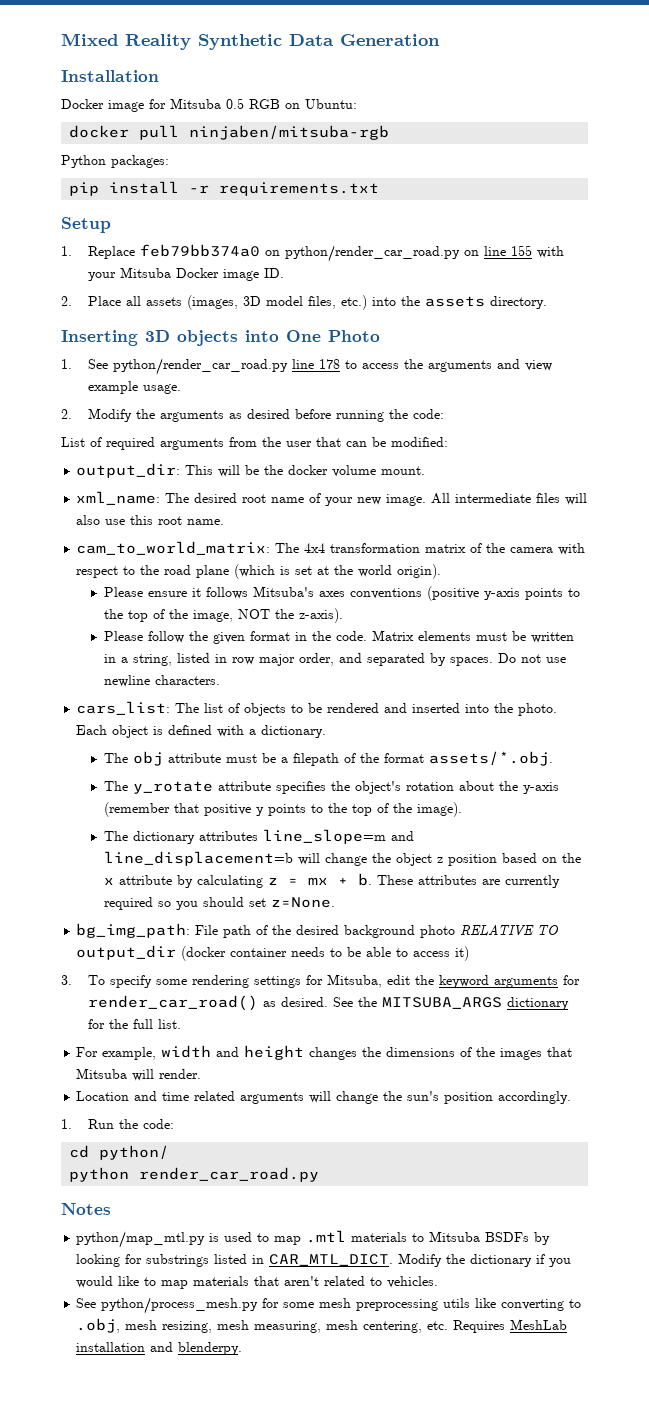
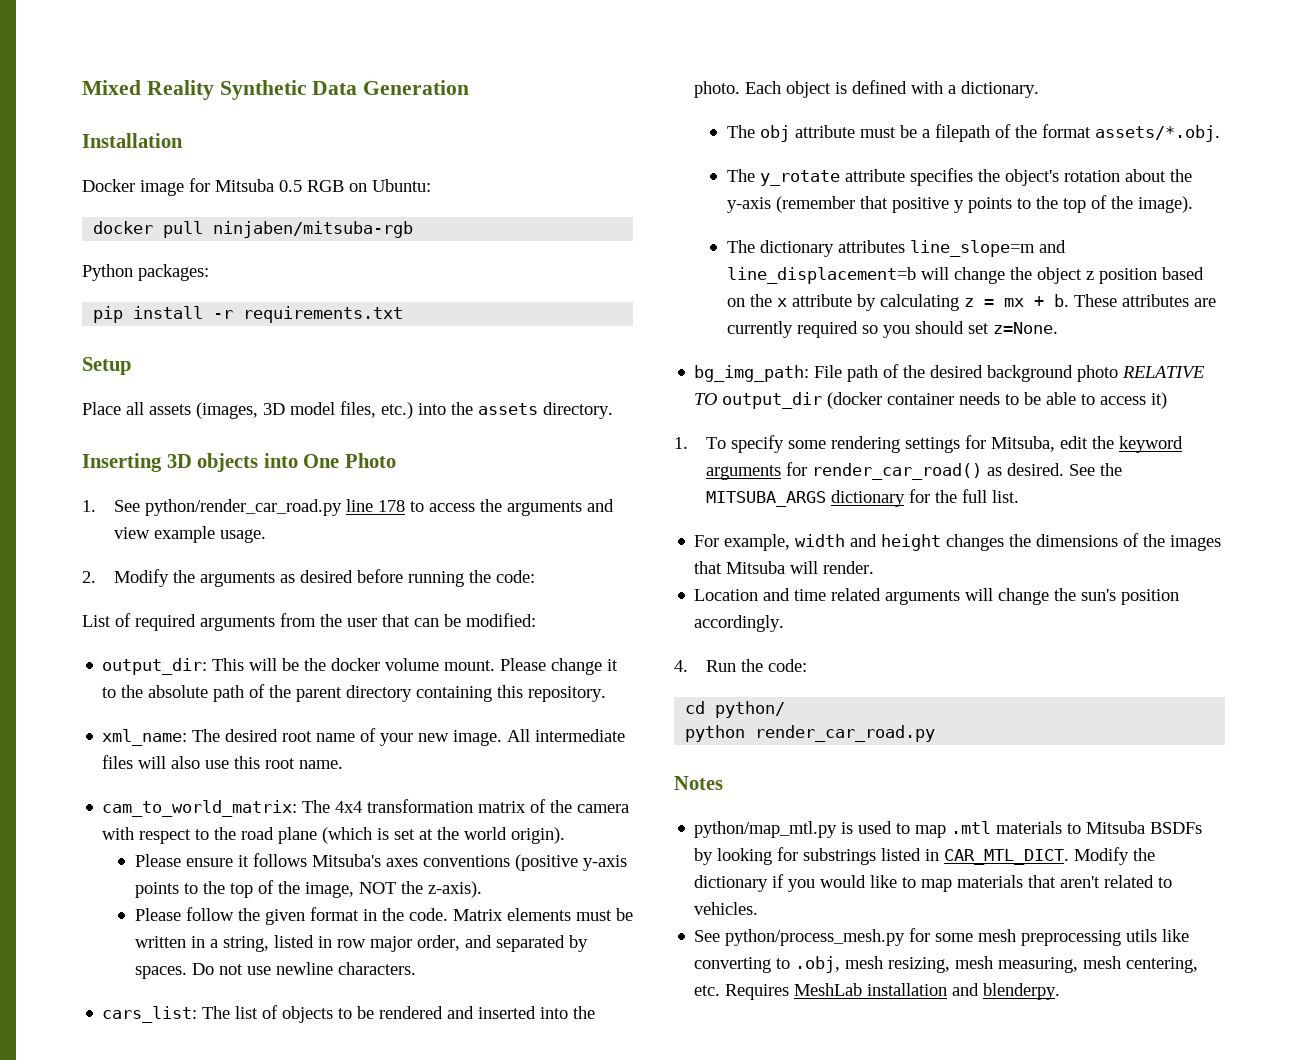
[61,244,565,262] [88,267,285,281] [61,296,72,306] 1. Replace feb79bb374a0 on python/render_car_road.py on line 155 with your Mitsuba Docker image ID. // 2. -> (131, 366) none
(426, 470) none -> [500,658,619,675] [102,684,607,702] Please change it to the absolute path of the parent directory containing this repository.
[61,975,72,985] 3. -> [674,437,688,449] 1.
[61,1119,72,1129] 1. -> [674,660,688,672] 4.

